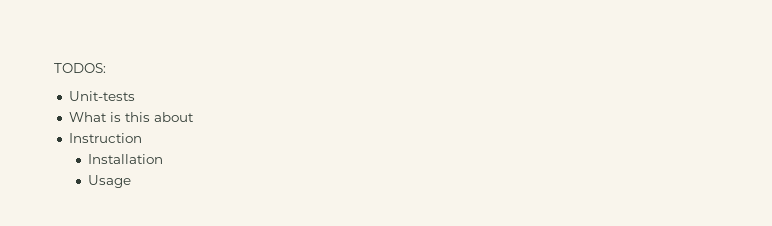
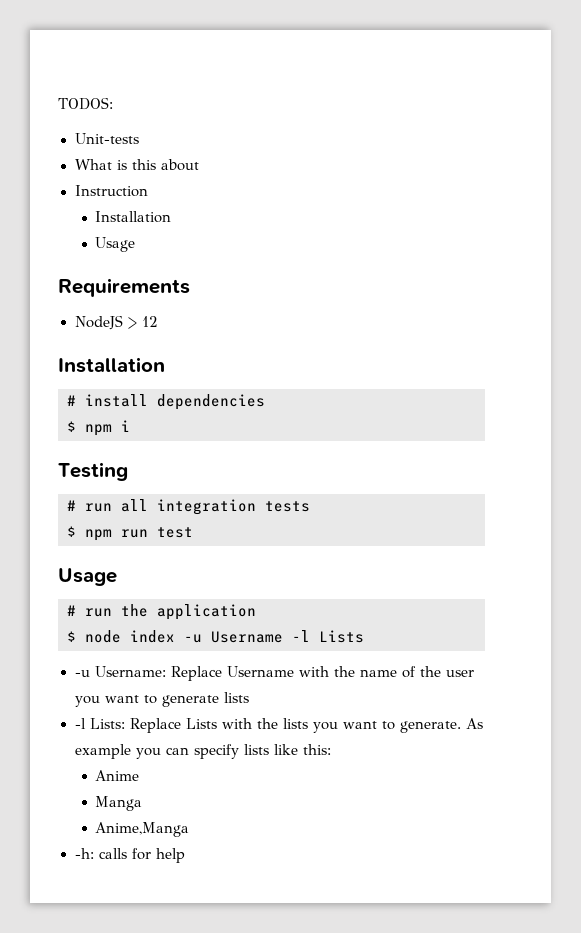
(132, 181) none -> [58,278,190,297] [74,315,158,330] [58,357,165,373] [67,394,265,410] [67,420,130,436] [58,462,128,481] [67,499,310,515] [67,526,193,541] [58,568,117,586] [67,604,256,620] [67,630,364,643] [74,666,474,681] [74,692,249,707] [74,718,483,733] [74,744,331,759] [95,770,140,781] [95,796,143,811] [95,822,190,837] [74,848,185,863] // Requirements // NodeJS > 12 // Installation // # install dependencies // $ npm i // Testing // # run all integration tests // $ npm run test // Usage // # run the application // $ node index -u Username -l Lists // -u Username: Replace Username with the name of the user you want to generate lists // -l Lists: Replace Lists with the lists you want to generate. As example you can specify lists like this: // Anime // Manga // Anime,Manga // -h: calls for help

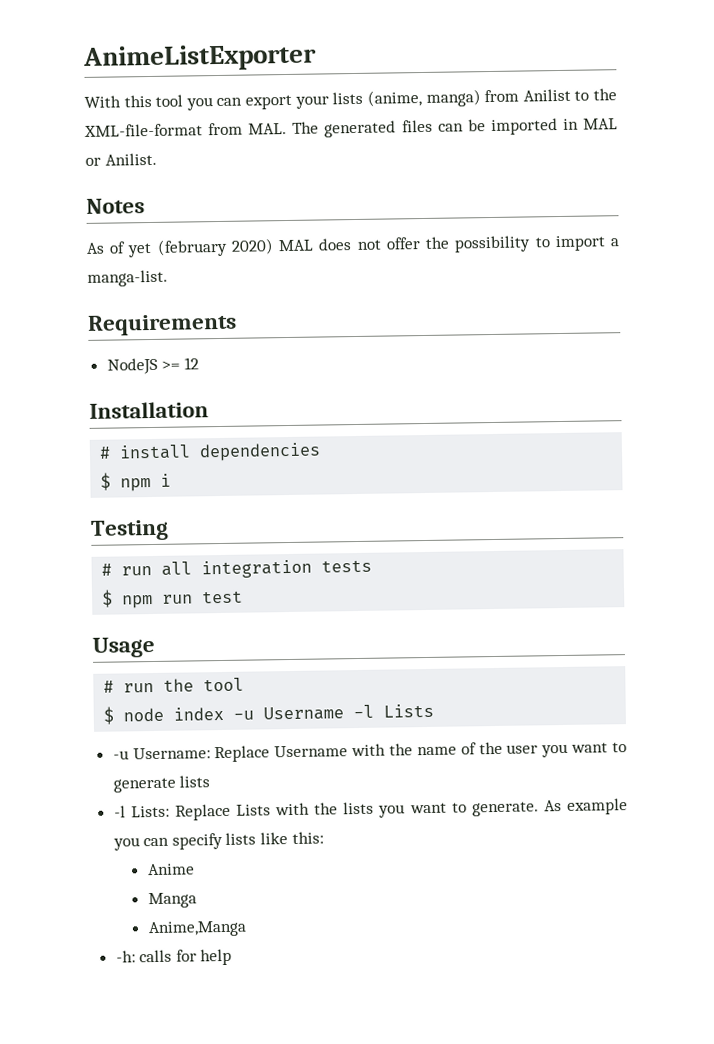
[58,97,113,110] [74,133,139,144] [74,159,199,171] [74,185,148,197] [95,211,172,223] [95,237,136,252] TODOS: // Unit-tests // What is this about // Instruction // Installation // Usage -> [83,43,317,72] [84,88,617,111] [84,118,619,138] [85,152,157,166] [86,198,145,214] [86,235,619,258] [87,269,168,287] AnimeListExporter // With this tool you can export your lists (anime, manga) from Anilist to the XML-file-format from MAL. The generated files can be imported in MAL or Anilist. // Notes // As of yet (february 2020) MAL does not offer the possibility to import a manga-list.
[127,317,137,329] > -> [161,360,181,370] >=
[157,604,256,620] application -> [203,677,245,692] tool

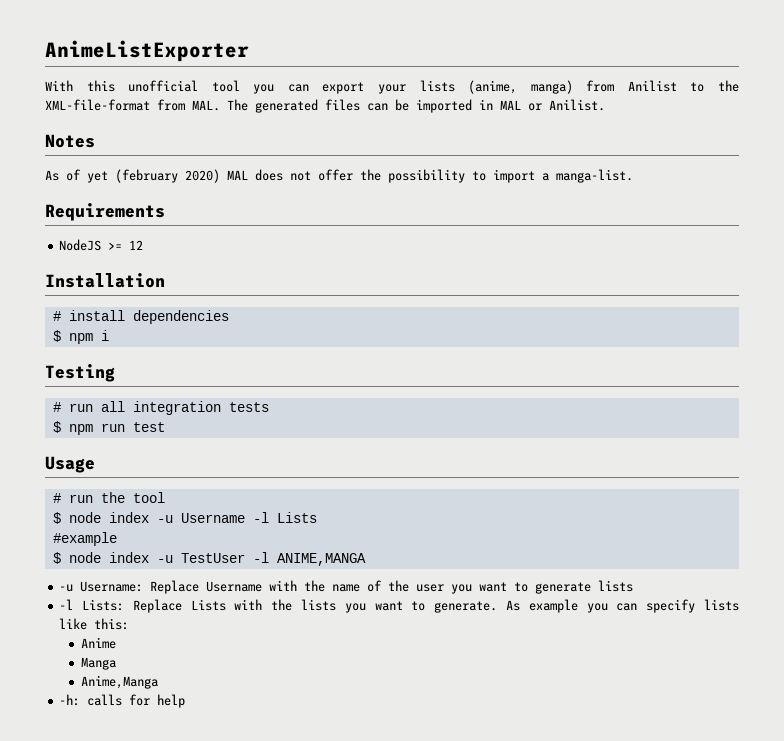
(152, 101) none -> [128,80,199,92] unofficial
(435, 710) none -> [52,532,117,546] [52,552,366,566] // #example // $ node index -u TestUser -l ANIME,MANGA

